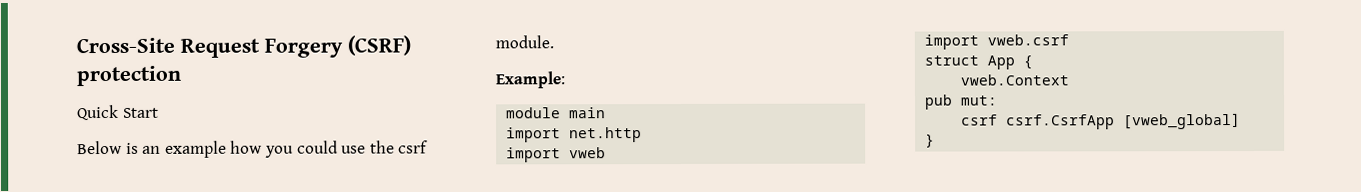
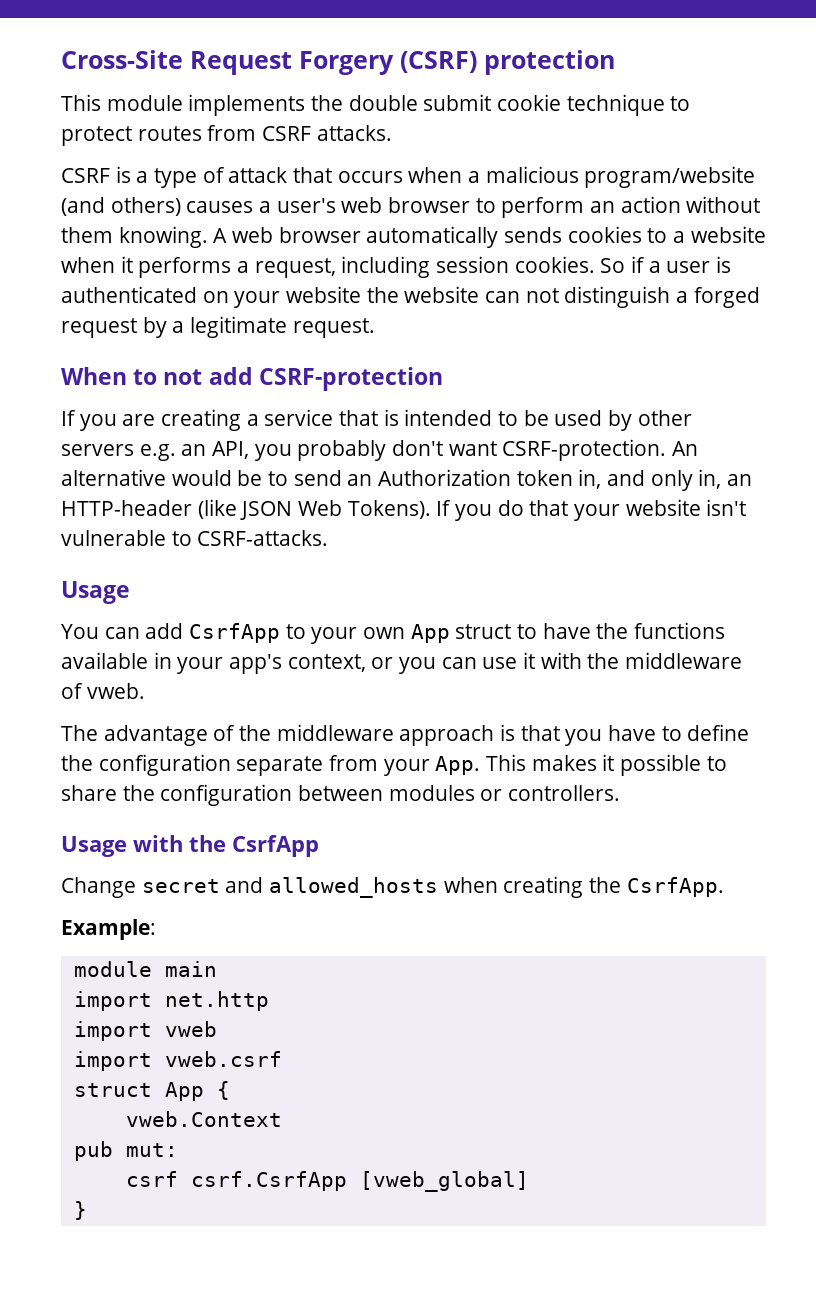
[77,104,159,121] [77,140,429,158] [495,35,554,49] Quick Start // Below is an example how you could use the csrf module. -> [61,94,691,116] [61,125,392,146] [61,166,756,188] [61,196,761,218] [61,226,766,248] [61,256,732,278] [61,286,760,308] [61,316,375,338] [61,367,443,391] [61,409,692,431] [61,439,699,461] [61,469,753,491] [61,499,747,521] [61,530,329,546] [61,581,130,604] [61,622,726,644] [61,652,743,674] [61,683,145,699] [61,724,750,746] [61,754,727,776] [61,784,621,806] [61,835,319,857] [61,876,724,898] This module implements the double submit cookie technique to protect routes from CSRF attacks. // CSRF is a type of attack that occurs when a malicious program/website (and others) causes a user's web browser to perform an action without them knowing. A web browser automatically sends cookies to a website when it performs a request, including session cookies. So if a user is authenticated on your website the website can not distinguish a forged request by a legitimate request. // When to not add CSRF-protection // If you are creating a service that is intended to be used by other servers e.g. an API, you probably don't want CSRF-protection. An alternative would be to send an Authorization token in, and only in, an HTTP-header (like JSON Web Tokens). If you do that your website isn't vulnerable to CSRF-attacks. // Usage // You can add CsrfApp to your own App struct to have the functions available in your app's context, or you can use it with the middleware of vweb. // The advantage of the middleware approach is that you have to define the configuration separate from your App. This makes it possible to share the configuration between modules or controllers. // Usage with the CsrfApp // Change secret and allowed_hosts when creating the CsrfApp.

